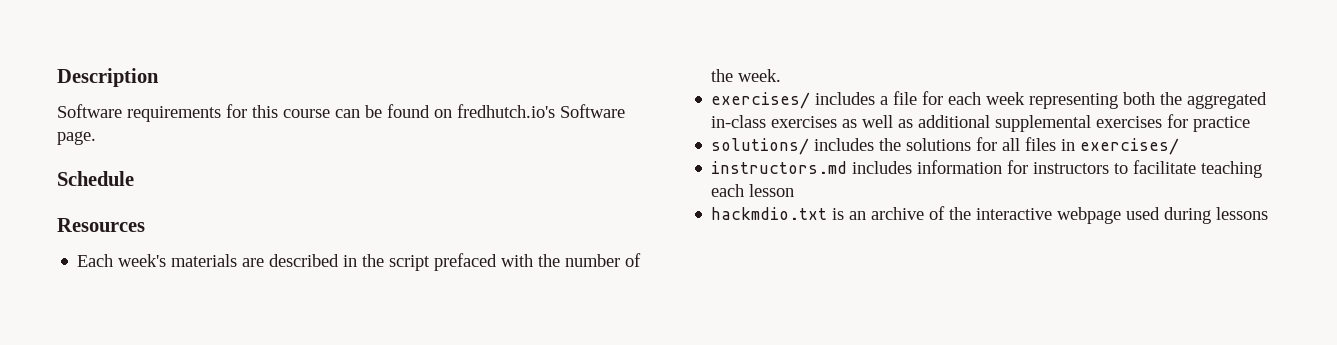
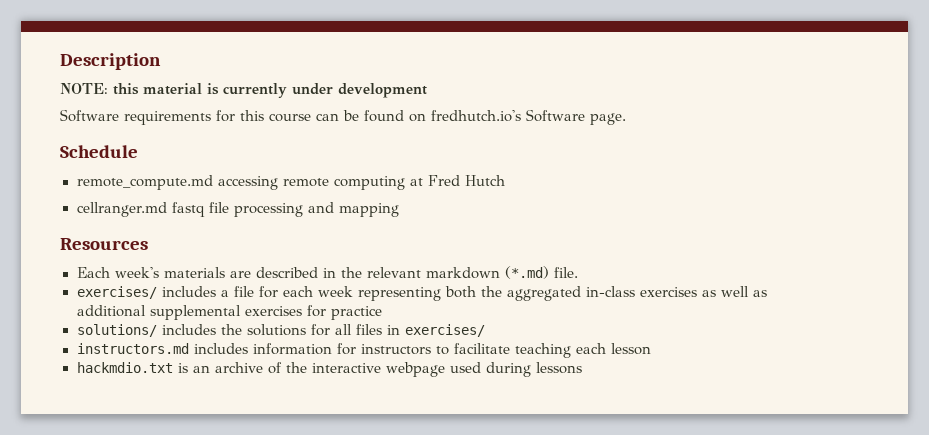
(159, 77) none -> [60,83,427,98] // NOTE: this material is currently under development
(134, 178) none -> [76,175,505,190] [76,202,400,217] // remote_compute.md accessing remote computing at Fred Hutch // cellranger.md fastq file processing and mapping
[389,253,642,271] [711,69,782,82] script prefaced with the number of the week. -> [366,266,578,279] relevant markdown (*.md) file.

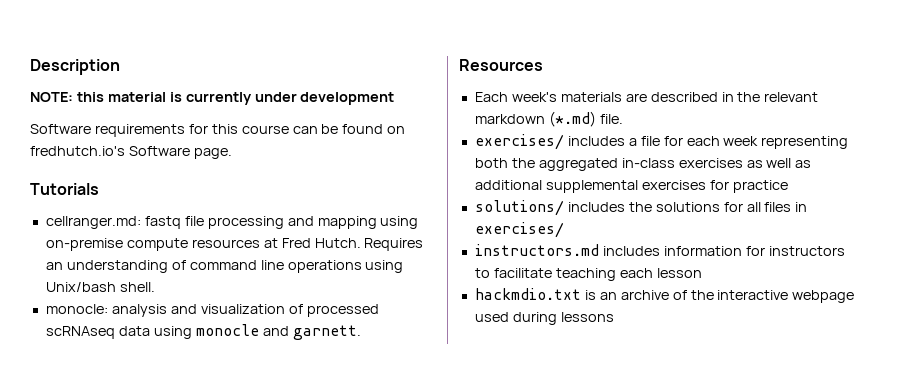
[60,145,138,158] [76,175,505,190] [76,202,168,217] Schedule // remote_compute.md accessing remote computing at Fred Hutch // cellranger.md -> [30,183,99,195] [45,216,141,229] Tutorials // cellranger.md:
(400, 210) none -> [380,216,419,229] [45,238,424,251] [45,260,404,273] [45,282,155,292] [45,304,379,317] [45,324,361,340] using on-premise compute resources at Fred Hutch. Requires an understanding of command line operations using Unix/bash shell. // monocle: analysis and visualization of processed scRNAseq data using monocle and garnett.

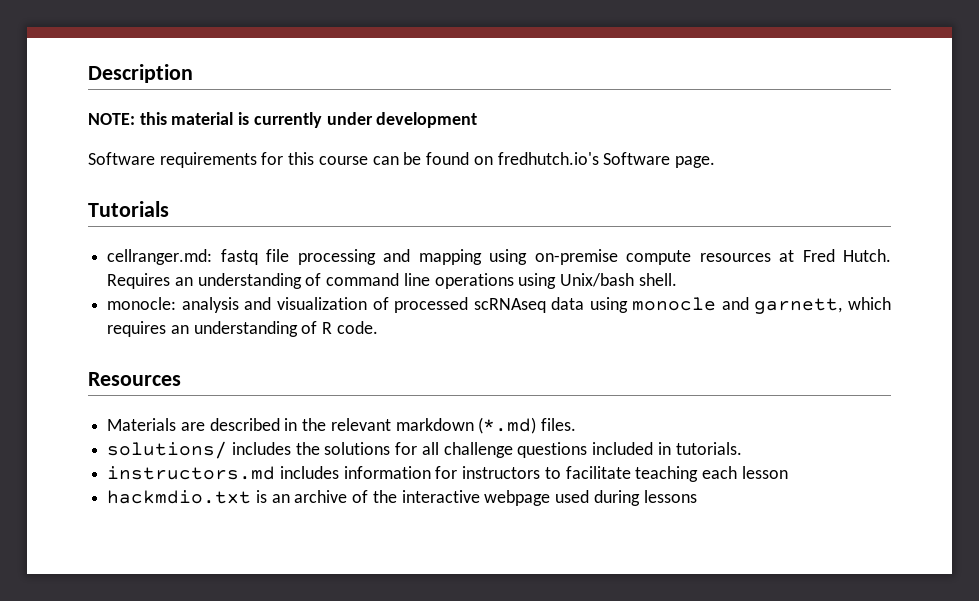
[292,325,361,340] [459,59,543,71] [474,92,622,102] garnett. // Resources // Each week's materials -> [754,297,891,314] [107,321,378,337] [88,372,181,386] [107,418,177,431] garnett, which requires an understanding of R code. // Resources // Materials
[599,114,623,124] [474,134,849,150] [474,158,812,171] [474,180,788,193] file. // exercises/ includes a file for each week representing both the aggregated in-class exercises as well as additional supplemental exercises for practice -> [541,418,577,431] files.
[764,202,808,212] [474,222,564,238] files in exercises/ -> [443,442,742,458] challenge questions included in tutorials.

